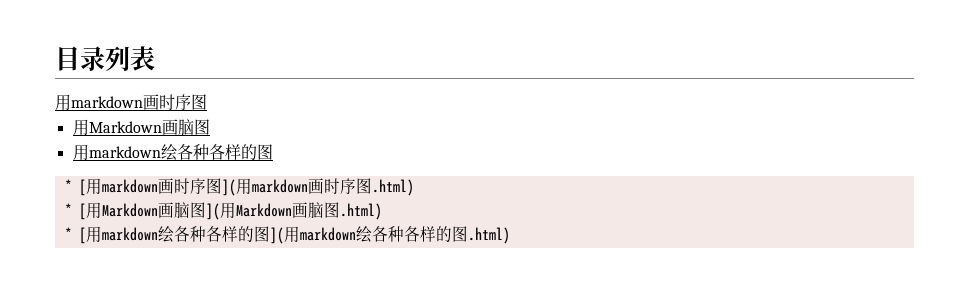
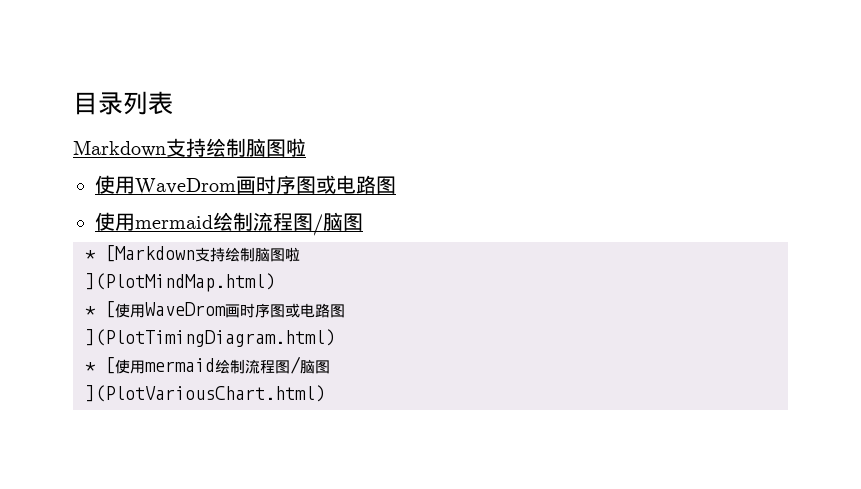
[55,94,207,111] [72,119,210,136] [72,144,273,161] [64,178,414,196] [64,202,382,220] [64,226,510,244] 用markdown画时序图 // 用Markdown画脑图 // 用markdown绘各种各样的图 // * [用markdown画时序图](用markdown画时序图.html) // * [用Markdown画脑图](用Markdown画脑图.html) // * [用markdown绘各种各样的图](用markdown绘各种各样的图.html) -> [73,138,306,157] [95,175,396,195] [95,212,363,236] [85,245,300,262] [85,273,275,292] [85,301,345,318] [85,329,335,347] [85,356,330,374] [85,385,325,402] Markdown支持绘制脑图啦 // 使用WaveDrom画时序图或电路图 // 使用mermaid绘制流程图/脑图 // * [Markdown支持绘制脑图啦 // ](PlotMindMap.html) // * [使用WaveDrom画时序图或电路图 // ](PlotTimingDiagram.html) // * [使用mermaid绘制流程图/脑图 // ](PlotVariousChart.html)

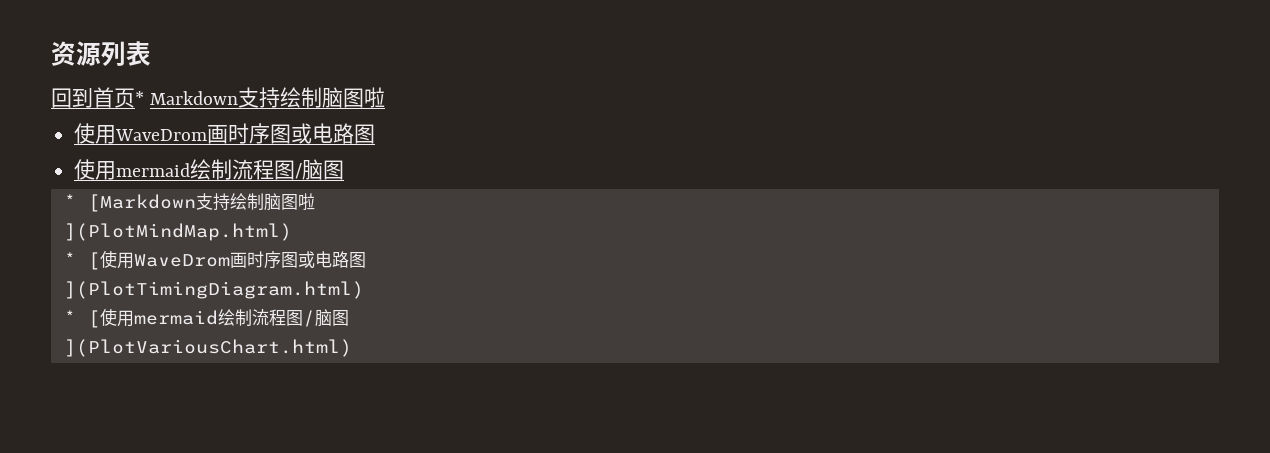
[73,92,123,115] 目录 -> [51,41,101,66] 资源
(173, 103) none -> [51,87,144,108] 回到首页*

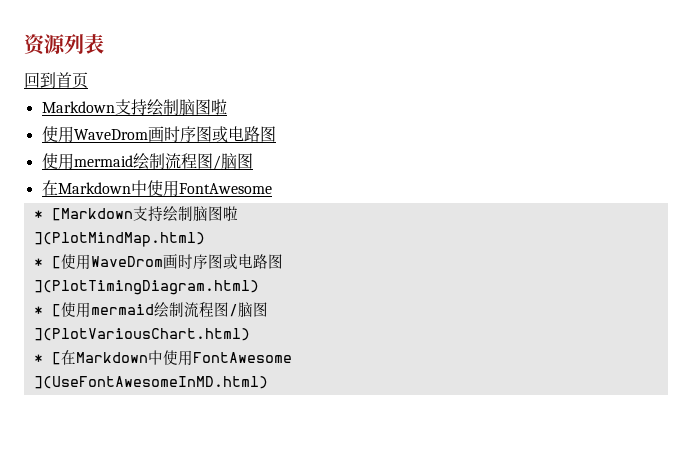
[135,91,144,105] * -> (88, 80) //
(345, 170) none -> [41,180,272,197] // 在Markdown中使用FontAwesome
(352, 348) none -> [33,350,292,366] [33,376,268,389] // * [在Markdown中使用FontAwesome // ](UseFontAwesomeInMD.html)

